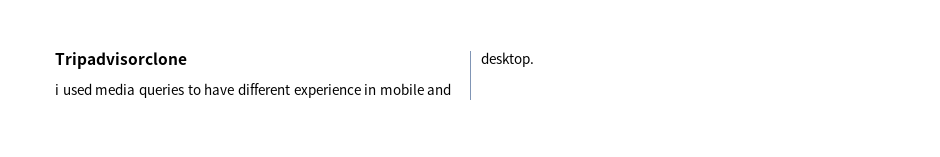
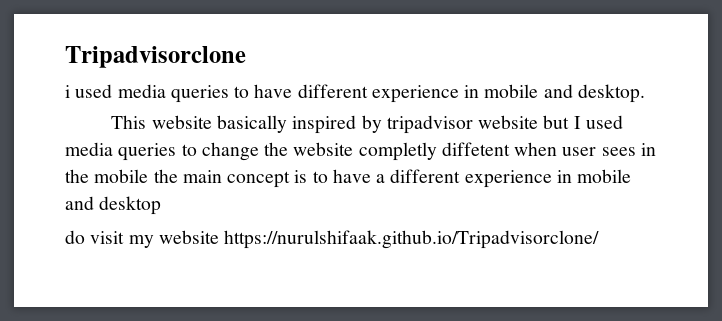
(534, 59) none -> [111,115,623,134] [65,142,656,161] [65,169,632,188] [65,196,162,215] [65,230,600,249] // This website basically inspired by tripadvisor website but I used media queries to change the website completly diffetent when user sees in the mobile the main concept is to have a different experience in mobile and desktop // do visit my website https://nurulshifaak.github.io/Tripadvisorclone/

